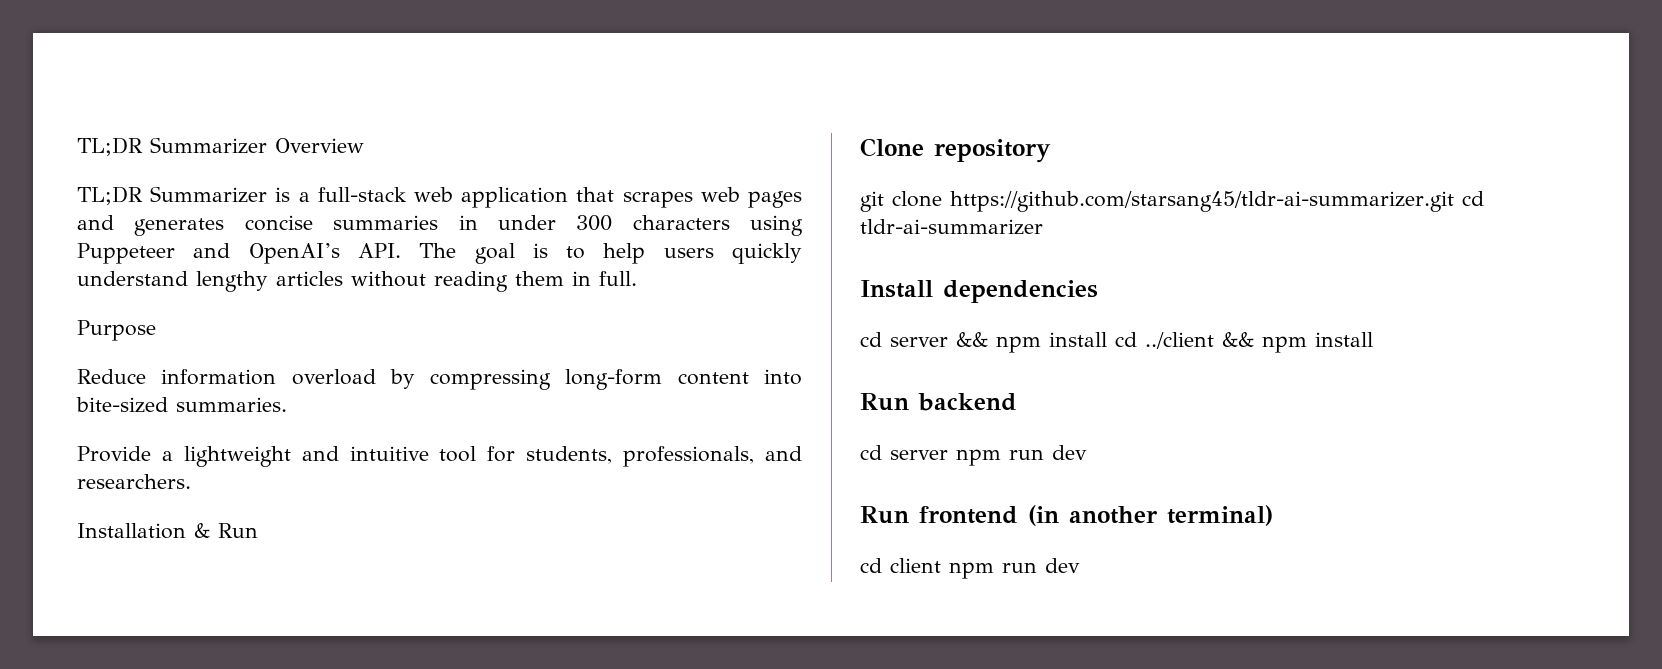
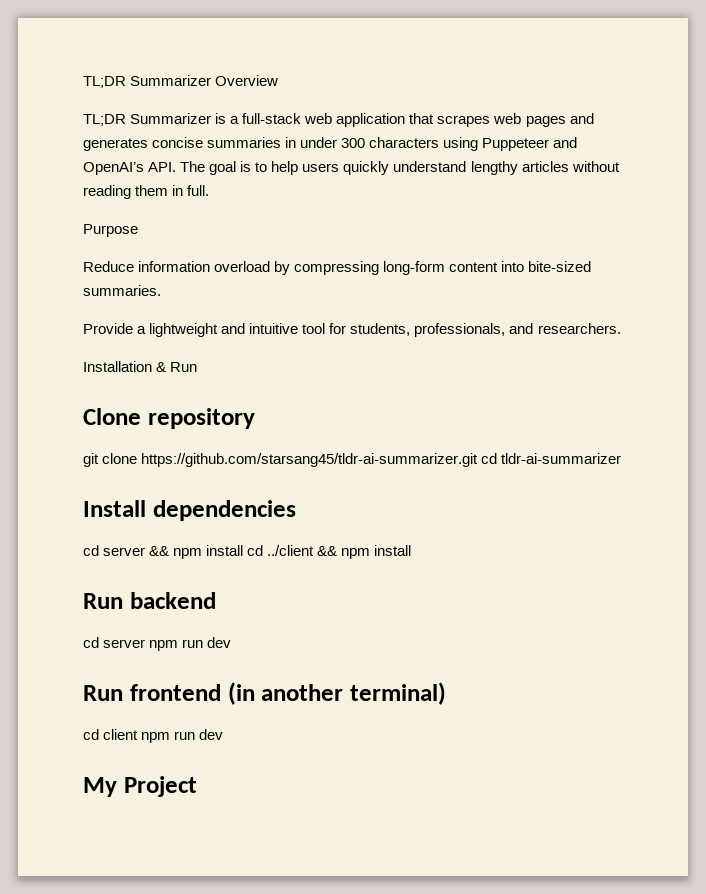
(1080, 565) none -> [83,776,197,797] // My Project

